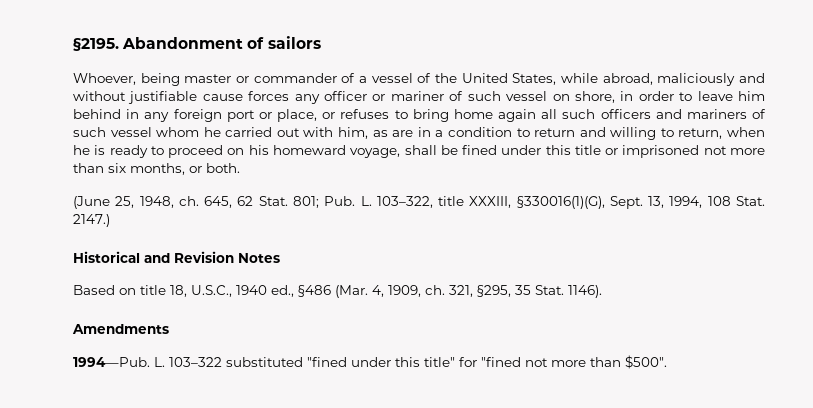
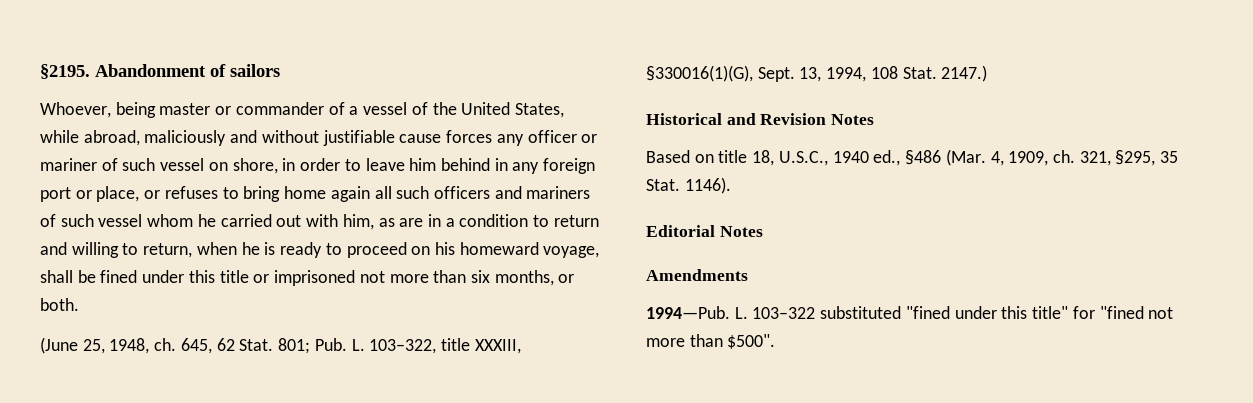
(602, 291) none -> [646,225,763,237] // Editorial Notes

